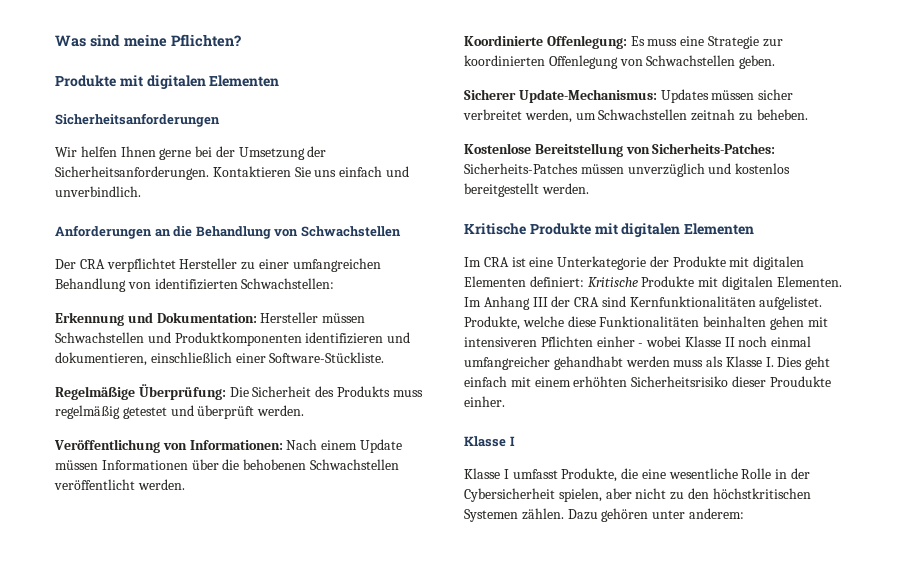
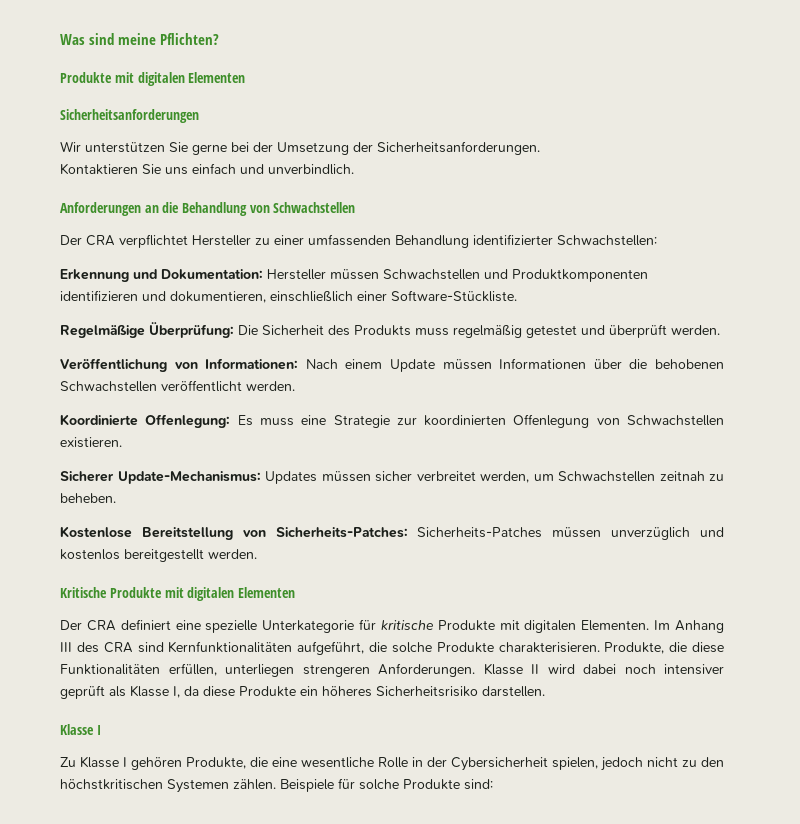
[80,146,156,157] helfen Ihnen -> [85,142,188,153] unterstützen Sie
(209, 173) none -> (540, 148) //
[292,258,381,272] [55,278,238,292] umfangreichen Behandlung von identifizierten -> [308,234,553,248] umfassenden Behandlung identifizierter
[739,55,776,69] geben. -> [60,437,122,448] existieren.
[464,256,805,270] [464,276,638,287] Im CRA ist eine Unterkategorie der Produkte mit digitalen Elementen definiert: Kritische -> [60,619,434,633] Der CRA definiert eine spezielle Unterkategorie für kritische
[551,296,571,307] der -> [76,642,99,653] des
[759,296,823,310] [464,316,828,330] [464,336,812,347] [464,356,831,370] [464,376,831,387] [464,396,505,407] aufgelistet. Produkte, welche diese Funktionalitäten beinhalten gehen mit intensiveren Pflichten einher - wobei Klasse II noch einmal umfangreicher gehandhabt werden muss als Klasse I. Dies geht einfach mit einem erhöhten Sicherheitsrisiko dieser Proudukte einher. -> [297,641,724,655] [60,663,724,677] [60,685,545,699] aufgeführt, die solche Produkte charakterisieren. Produkte, die diese Funktionalitäten erfüllen, unterliegen strengeren Anforderungen. Klasse II wird dabei noch intensiver geprüft als Klasse I, da diese Produkte ein höheres Sicherheitsrisiko darstellen.
[464,468,558,479] Klasse I umfasst -> [60,756,182,770] Zu Klasse I gehören
[605,488,632,499] aber -> [601,757,643,771] jedoch
[567,508,744,522] Dazu gehören unter anderem: -> [280,778,493,792] Beispiele für solche Produkte sind:

